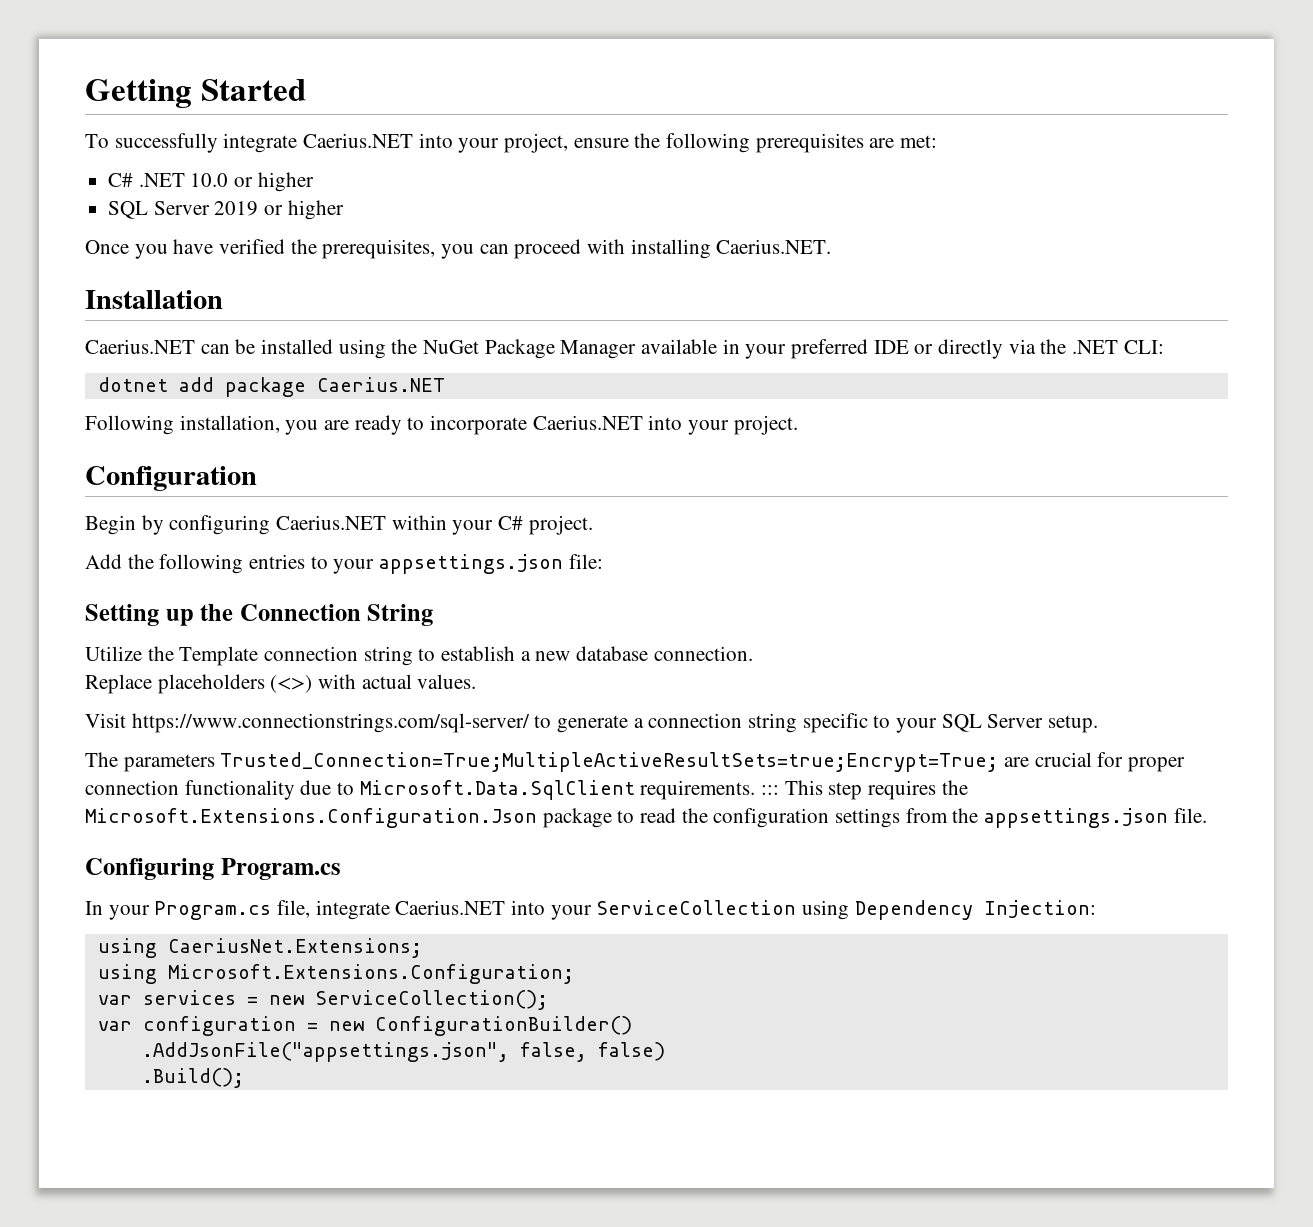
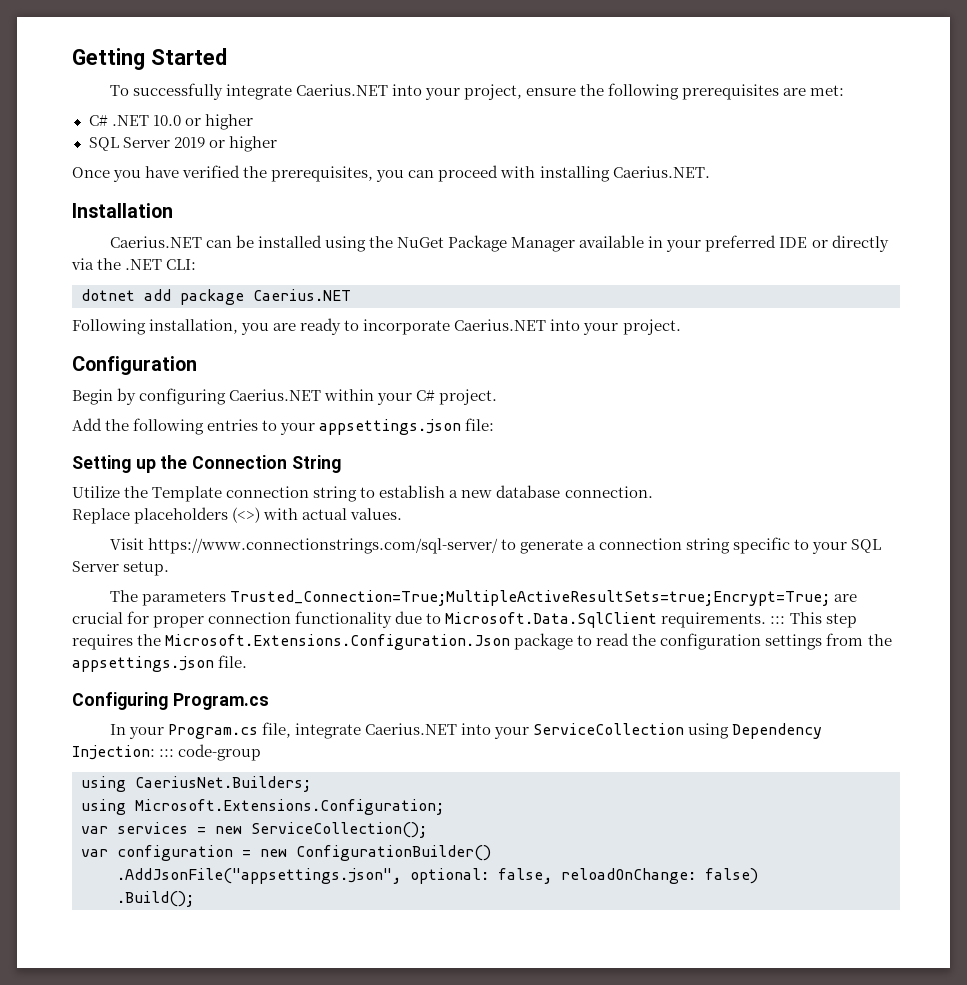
[97,938,422,958] // using CaeriusNet.Extensions; -> [159,744,262,761] [81,776,311,792] ::: code-group // using CaeriusNet.Builders;
[519,1042,587,1062] false, -> [410,868,696,884] optional: false, reloadOnChange:

